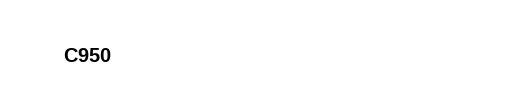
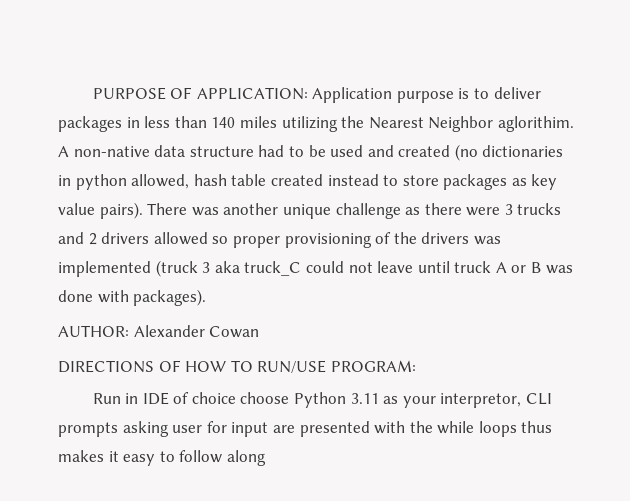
[64,48,111,62] C950 -> [92,87,541,103] [58,116,574,132] [58,144,564,161] [58,174,558,190] [58,202,562,219] [58,232,501,248] [58,260,573,277] [58,289,207,306] [58,325,260,338] [58,360,416,373] [92,392,552,408] [58,421,553,437] [58,450,266,466] PURPOSE OF APPLICATION: Application purpose is to deliver packages in less than 140 miles utilizing the Nearest Neighbor aglorithim. A non-native data structure had to be used and created (no dictionaries in python allowed, hash table created instead to store packages as key value pairs). There was another unique challenge as there were 3 trucks and 2 drivers allowed so proper provisioning of the drivers was implemented (truck 3 aka truck_C could not leave until truck A or B was done with packages). // AUTHOR: Alexander Cowan // DIRECTIONS OF HOW TO RUN/USE PROGRAM: // Run in IDE of choice choose Python 3.11 as your interpretor, CLI prompts asking user for input are presented with the while loops thus makes it easy to follow along

